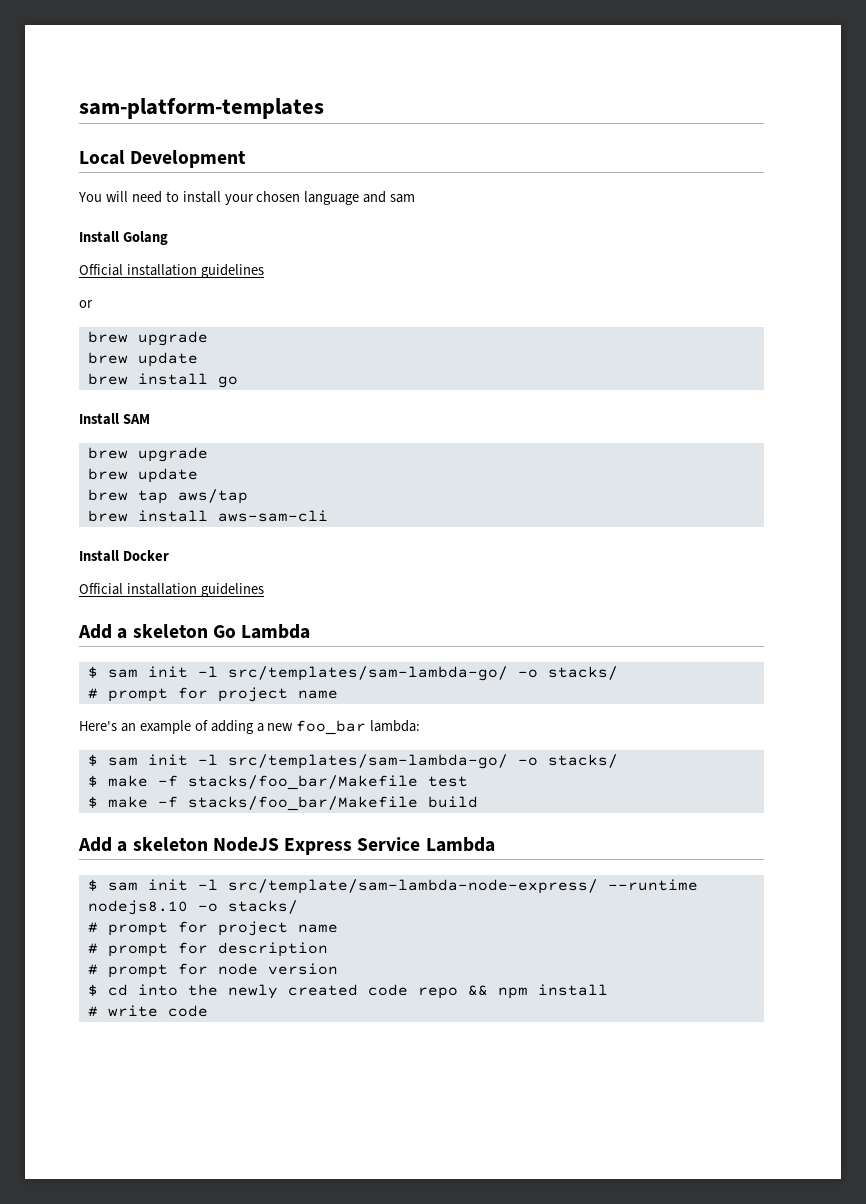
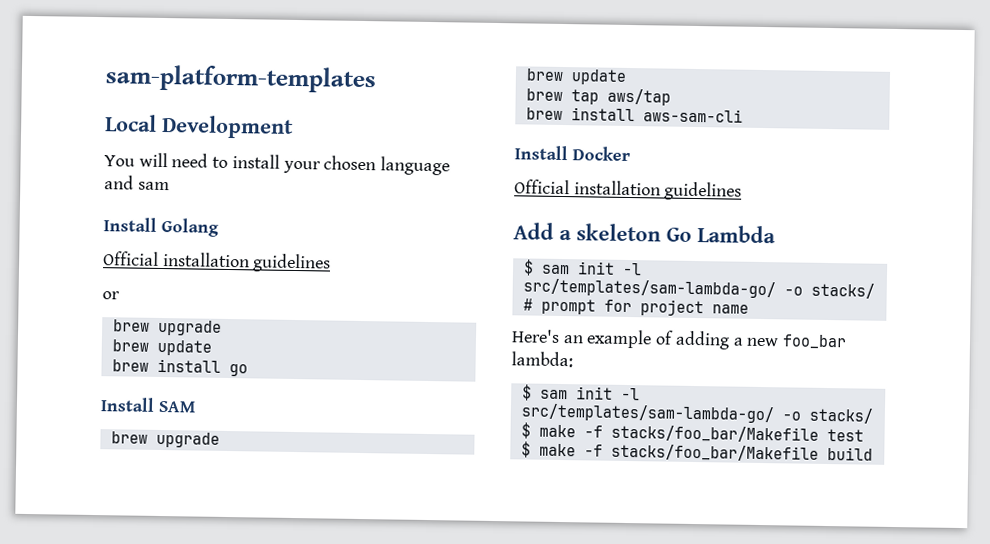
[78,837,495,855] [87,879,698,894] [87,900,298,915] [87,921,338,936] [87,942,328,957] [87,963,338,978] [87,984,608,999] [87,1005,208,1017] // Add a skeleton NodeJS Express Service Lambda // $ sam init -l src/template/sam-lambda-node-express/ --runtime nodejs8.10 -o stacks/ // # prompt for project name // # prompt for description // # prompt for node version // $ cd into the newly created code repo && npm install // # write code -> (873, 453) none

